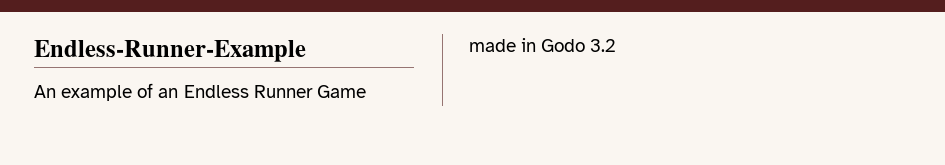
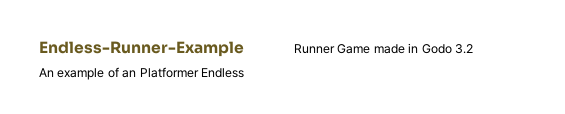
(179, 93) none -> [139,67,199,78] Platformer

